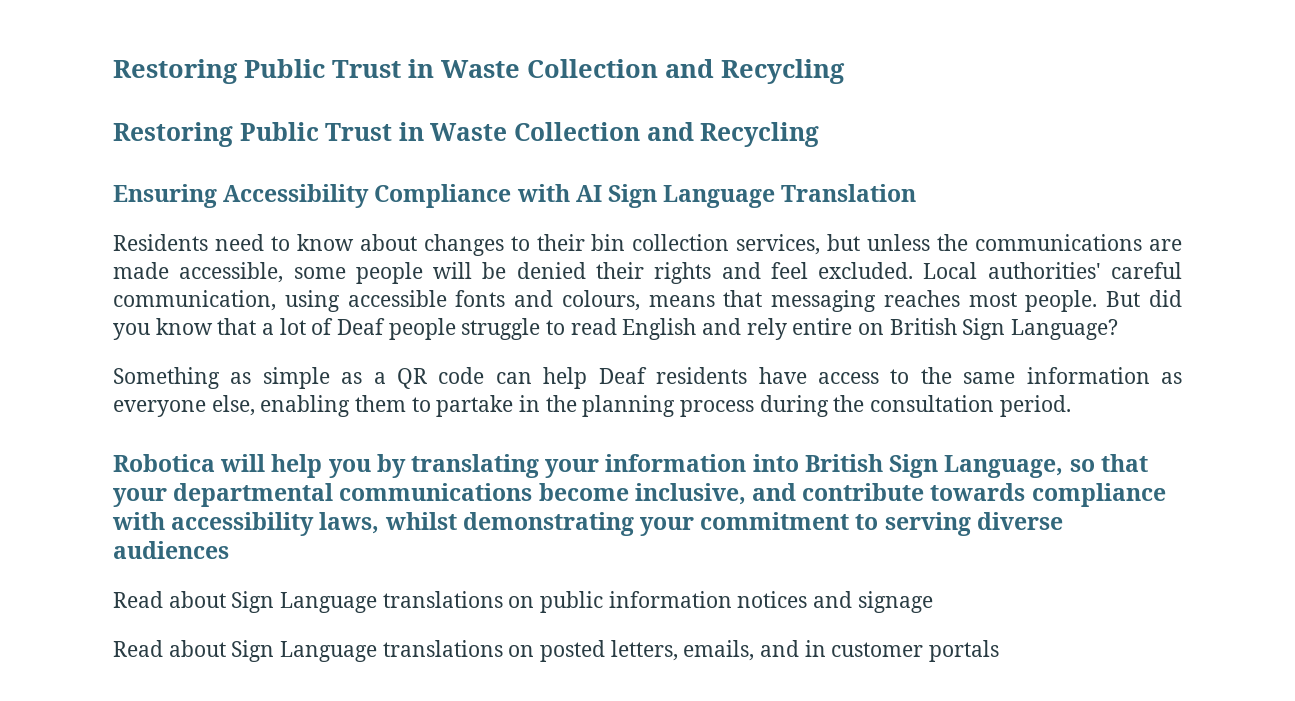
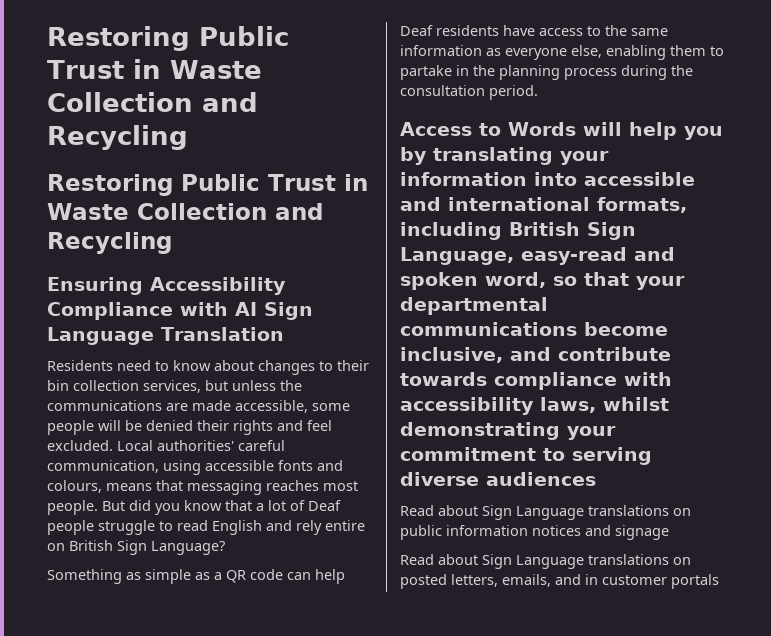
[113,454,215,472] Robotica -> [400,122,576,136] Access to Words
[804,454,1064,478] British Sign Language, -> [584,172,695,186] [400,197,687,213] [400,222,636,240] [400,247,675,265] [400,272,546,290] accessible and international formats, including British Sign Language, easy-read and spoken word,

